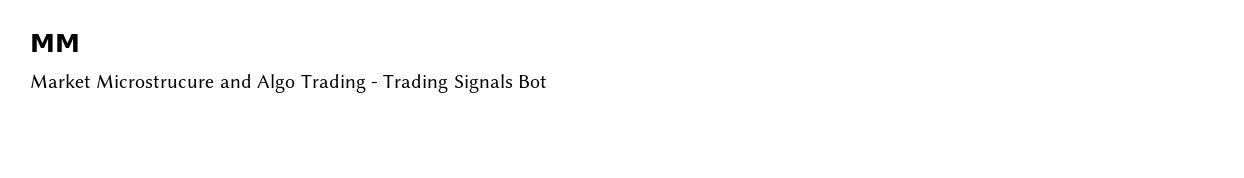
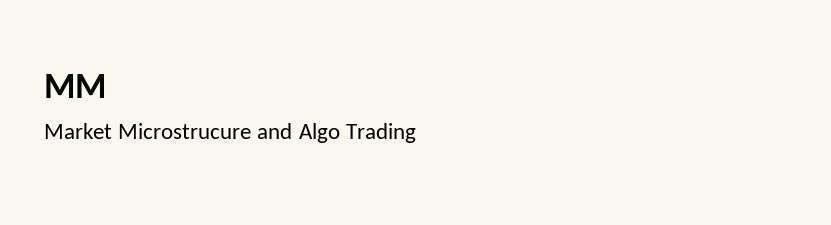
[371,74,548,93] - Trading Signals Bot -> (416, 133) none

